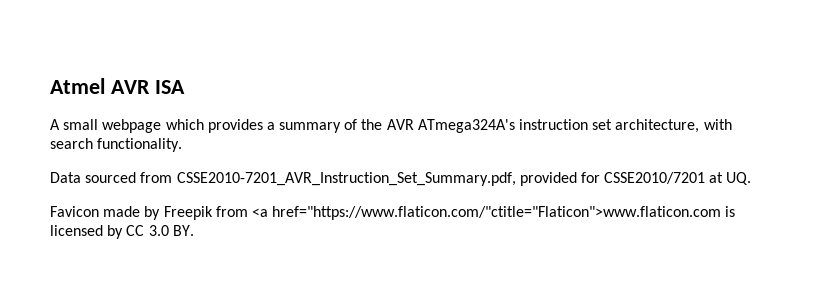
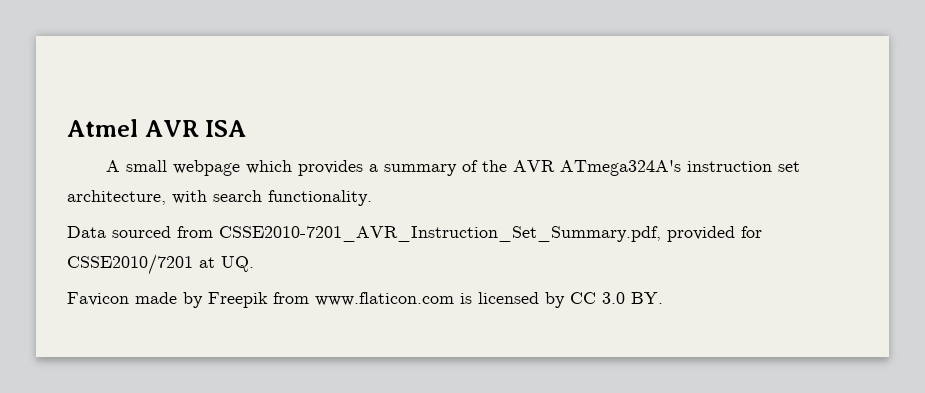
[251,206,722,220] <a href="https://www.flaticon.com/"ctitle="Flaticon">www.flaticon.com -> [315,292,454,306] www.flaticon.com

